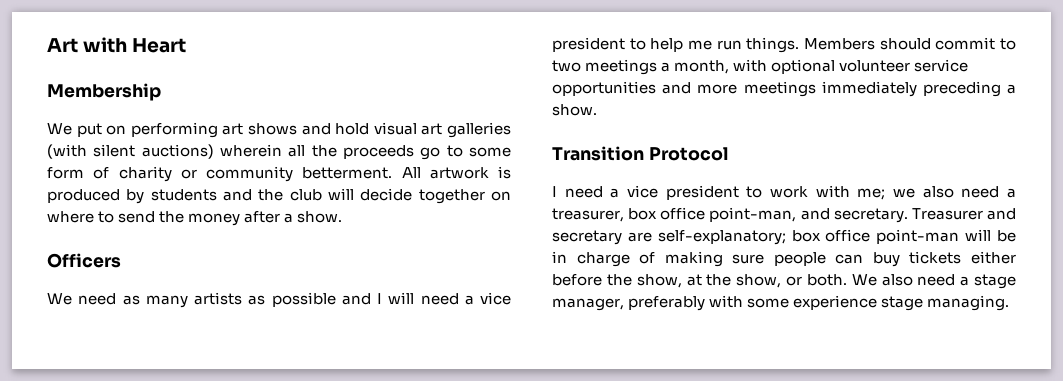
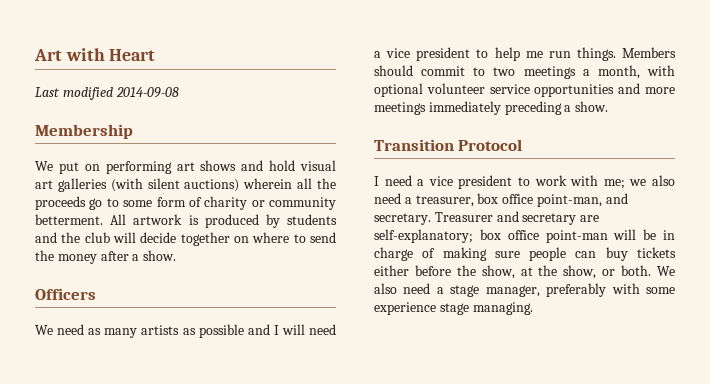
(187, 45) none -> [35,87,179,100] // Last modified 2014-09-08

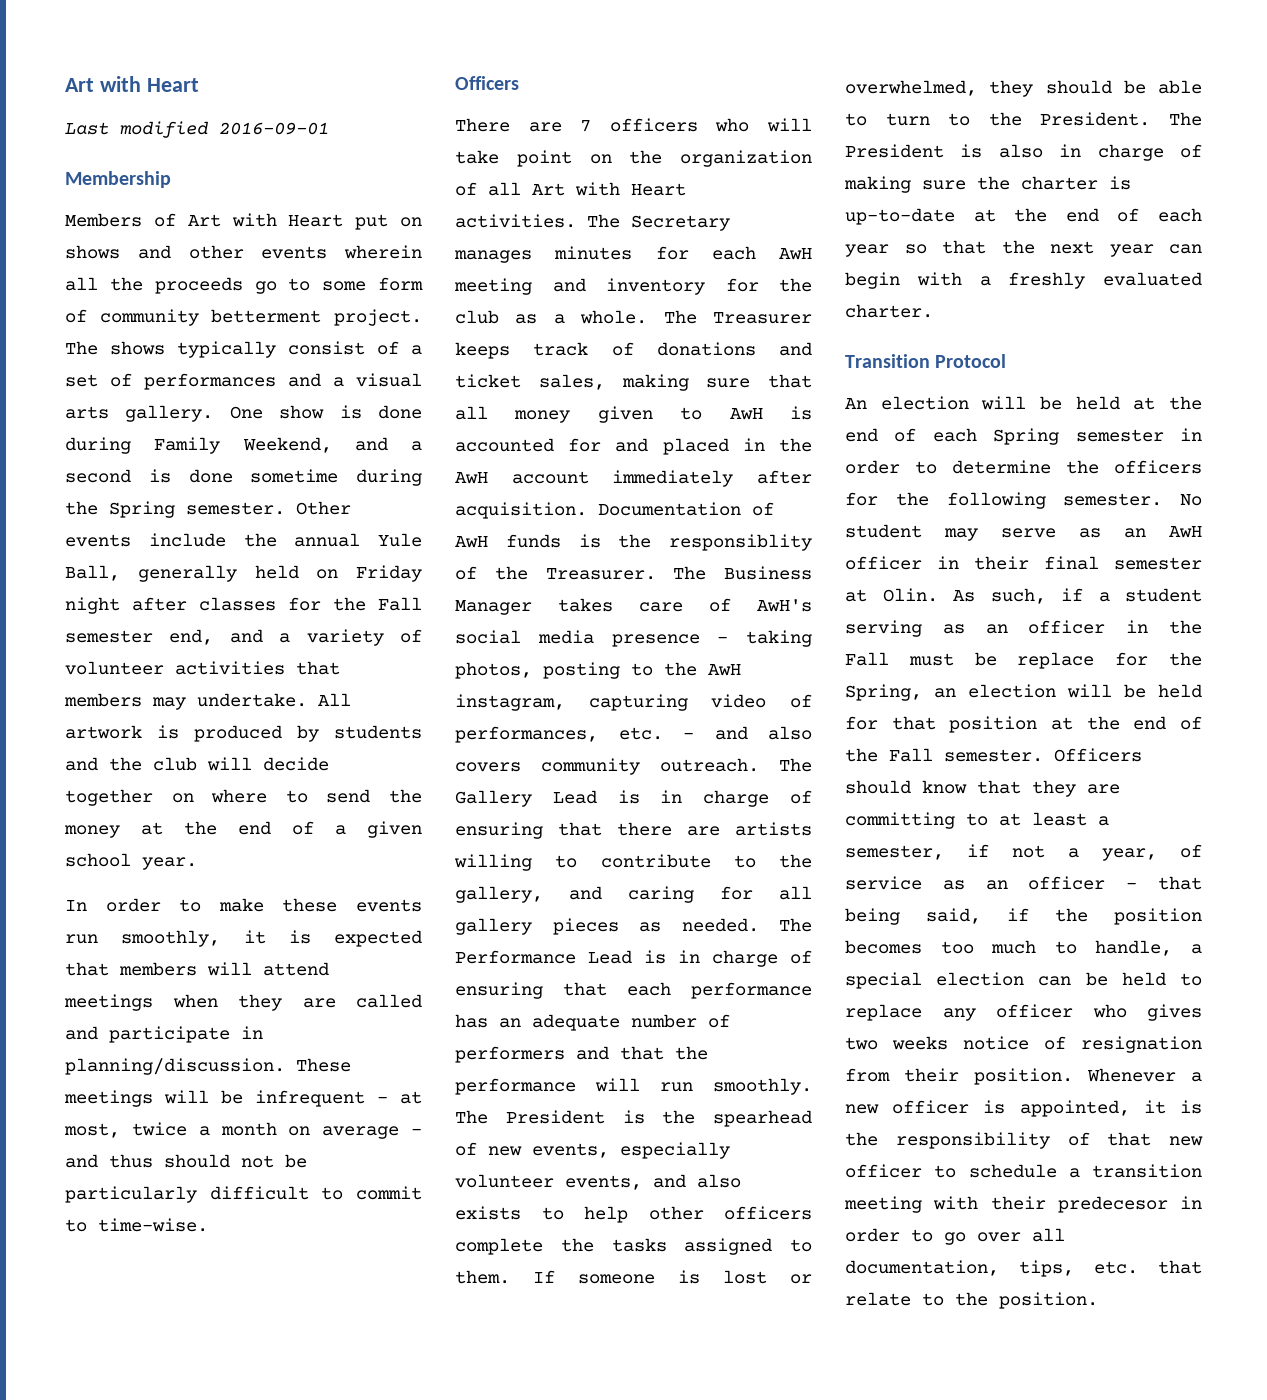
[115,87,179,98] 2014-09-08 -> [219,122,329,135] 2016-09-01
[35,160,336,174] [35,178,240,192] We put on performing art shows and hold visual art galleries (with silent auctions) -> [65,213,422,230] [65,245,328,259] Members of Art with Heart put on shows and other events
[204,196,336,210] [35,214,103,225] charity or community betterment. -> [99,309,422,326] [65,341,422,358] [65,373,422,390] [65,405,422,422] [65,437,422,454] [65,469,422,486] [65,501,351,518] [65,533,422,547] [65,565,422,582] [65,597,422,614] [65,629,422,646] [65,661,340,675] [64,693,307,710] community betterment project. The shows typically consist of a set of performances and a visual arts gallery. One show is done during Family Weekend, and a second is done sometime during the Spring semester. Other events include the annual Yule Ball, generally held on Friday night after classes for the Fall semester end, and a variety of volunteer activities that members may undertake.
[100,250,177,261] [35,288,96,300] [35,324,336,338] [374,47,676,61] [374,65,675,79] [374,83,675,97] [374,101,609,115] [374,139,523,151] [374,175,675,189] [374,193,628,207] [374,211,600,225] [374,229,657,243] after a show. // Officers // We need as many artists as possible and I will need a vice president to help me run things. Members should commit to two meetings a month, with optional volunteer service opportunities and more meetings immediately preceding a show. // Transition Protocol // I need a vice president to work with me; we also need a treasurer, box office point-man, and secretary. Treasurer and secretary are self-explanatory; box office point-man will be -> [141,821,422,838] [65,853,197,870] [65,898,422,912] [65,930,422,947] [65,962,329,976] [64,994,422,1011] [65,1026,263,1043] [65,1058,351,1075] [64,1090,422,1107] [64,1122,422,1139] [65,1154,307,1168] [65,1186,422,1203] [65,1218,208,1232] [455,76,519,90] [455,118,812,132] [455,150,812,167] [455,182,686,196] [455,214,730,231] [454,246,812,263] [454,278,812,295] [455,310,812,324] [455,342,812,359] [455,374,812,391] [455,406,812,423] [455,438,812,455] [455,470,812,487] [455,502,774,519] [455,534,812,551] [455,566,812,580] [455,598,812,615] [455,630,812,647] [455,662,741,679] [455,694,812,711] [455,726,812,743] [455,758,812,775] [455,790,812,807] [455,822,812,839] [454,854,812,871] [455,886,812,903] [455,918,812,935] [455,950,812,967] [455,982,812,999] [455,1014,730,1031] [455,1046,708,1063] [455,1078,812,1095] [455,1110,812,1127] [455,1142,730,1159] [455,1174,741,1190] [455,1206,812,1223] [455,1238,812,1255] [455,1270,812,1284] [845,80,1202,97] [845,112,1202,126] [845,144,1043,158] at the end of a given school year. // In order to make these events run smoothly, it is expected that members will attend meetings when they are called and participate in planning/discussion. These meetings will be infrequent - at most, twice a month on average - and thus should not be particularly difficult to commit to time-wise. // Officers // There are 7 officers who will take point on the organization of all Art with Heart activities. The Secretary manages minutes for each AwH meeting and inventory for the club as a whole. The Treasurer keeps track of donations and ticket sales, making sure that all money given to AwH is accounted for and placed in the AwH account immediately after acquisition. Documentation of AwH funds is the responsiblity of the Treasurer. The Business Manager takes care of AwH's social media presence - taking photos, posting to the AwH instagram, capturing video of performances, etc. - and also covers community outreach. The Gallery Lead is in charge of ensuring that there are artists willing to contribute to the gallery, and caring for all gallery pieces as needed. The Performance Lead is in charge of ensuring that each performance has an adequate number of performers and that the performance will run smoothly. The President is the spearhead of new events, especially volunteer events, and also exists to help other officers complete the tasks assigned to them. If someone is lost or overwhelmed, they should be able to turn to the President. The President is also
[529,247,676,261] [374,265,675,279] [374,283,675,297] [374,302,533,315] people can buy tickets either before the show, at the show, or both. We also need a stage manager, preferably with some experience stage managing. -> [977,176,1131,190] [845,208,1202,225] [845,240,1202,257] [845,272,1202,289] [845,304,933,318] [845,354,1007,368] [845,396,1202,410] [845,428,1202,445] [845,460,1202,474] [845,492,1202,509] [845,524,1202,541] [845,556,1202,570] [845,588,1202,604] [845,620,1202,637] [845,652,1202,669] [845,684,1202,701] [845,716,1202,733] [845,748,1142,762] [845,780,1120,797] [845,812,1109,829] [845,844,1202,861] [845,876,1202,890] [845,908,1202,925] [845,940,1202,956] [845,972,1202,989] [845,1004,1202,1021] [845,1036,1202,1053] [845,1068,1202,1085] [845,1100,1202,1117] [845,1132,1203,1149] [845,1164,1202,1178] [844,1196,1202,1213] [845,1228,1065,1245] [845,1260,1202,1277] [845,1292,1098,1309] the charter is up-to-date at the end of each year so that the next year can begin with a freshly evaluated charter. // Transition Protocol // An election will be held at the end of each Spring semester in order to determine the officers for the following semester. No student may serve as an AwH officer in their final semester at Olin. As such, if a student serving as an officer in the Fall must be replace for the Spring, an election will be held for that position at the end of the Fall semester. Officers should know that they are committing to at least a semester, if not a year, of service as an officer - that being said, if the position becomes too much to handle, a special election can be held to replace any officer who gives two weeks notice of resignation from their position. Whenever a new officer is appointed, it is the responsibility of that new officer to schedule a transition meeting with their predecesor in order to go over all documentation, tips, etc. that relate to the position.

